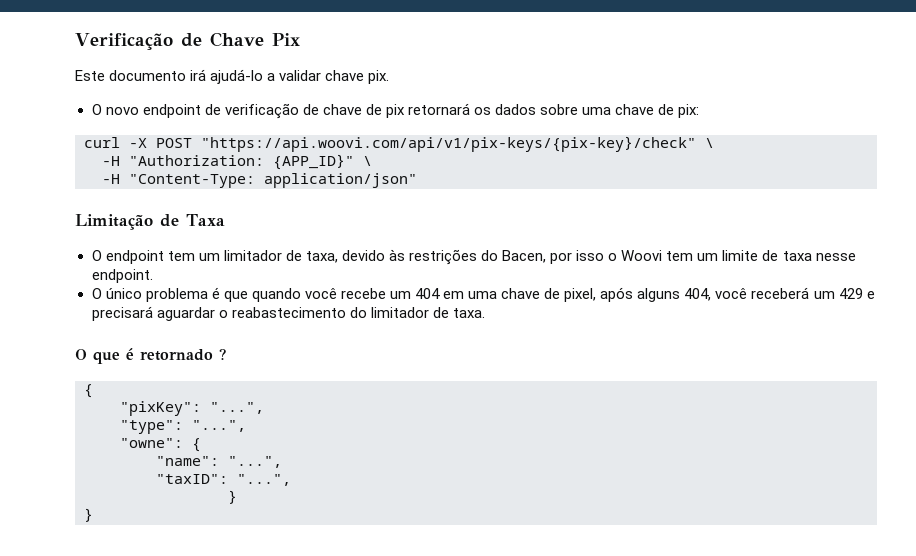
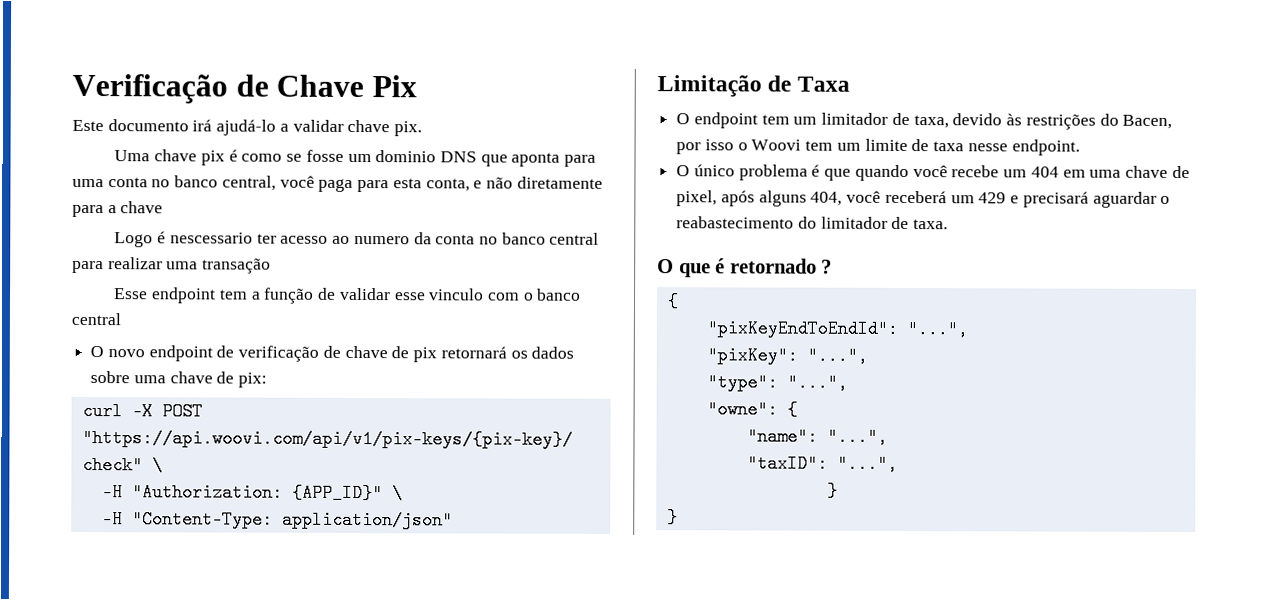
(390, 77) none -> [114,149,597,167] [72,175,603,193] [72,201,164,218] [114,231,600,248] [72,257,272,274] [114,287,582,304] [71,312,121,326] // Uma chave pix é como se fosse um dominio DNS que aponta para uma conta no banco central, você paga para esta conta, e não diretamente para a chave // Logo é nescessario ter acesso ao numero da conta no banco central para realizar uma transação // Esse endpoint tem a função de validar esse vinculo com o banco central
(93, 391) none -> [706,319,968,339] // "pixKeyEndToEndId": "...",

